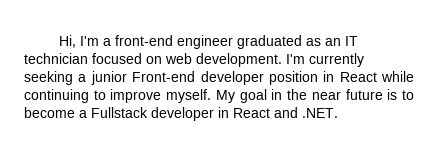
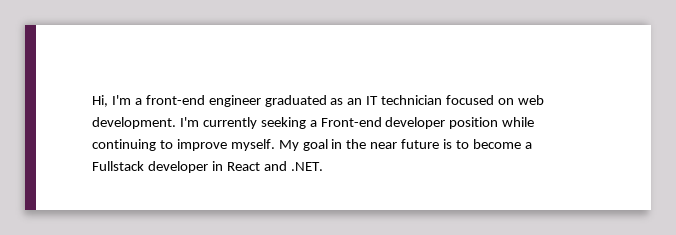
[90,71,127,85] junior -> (317, 123) none
[323,71,377,82] in React -> (499, 123) none

